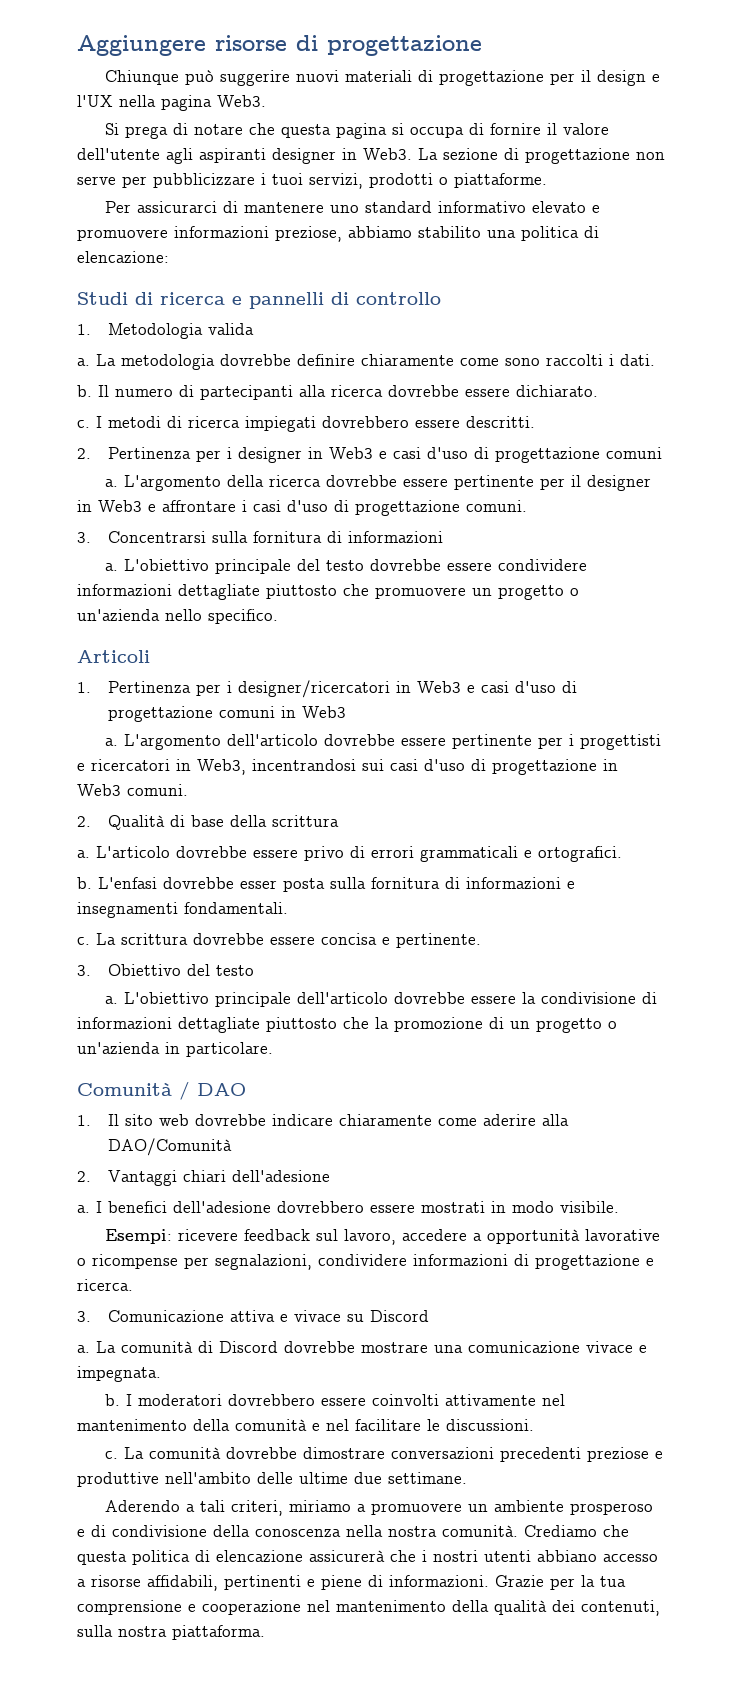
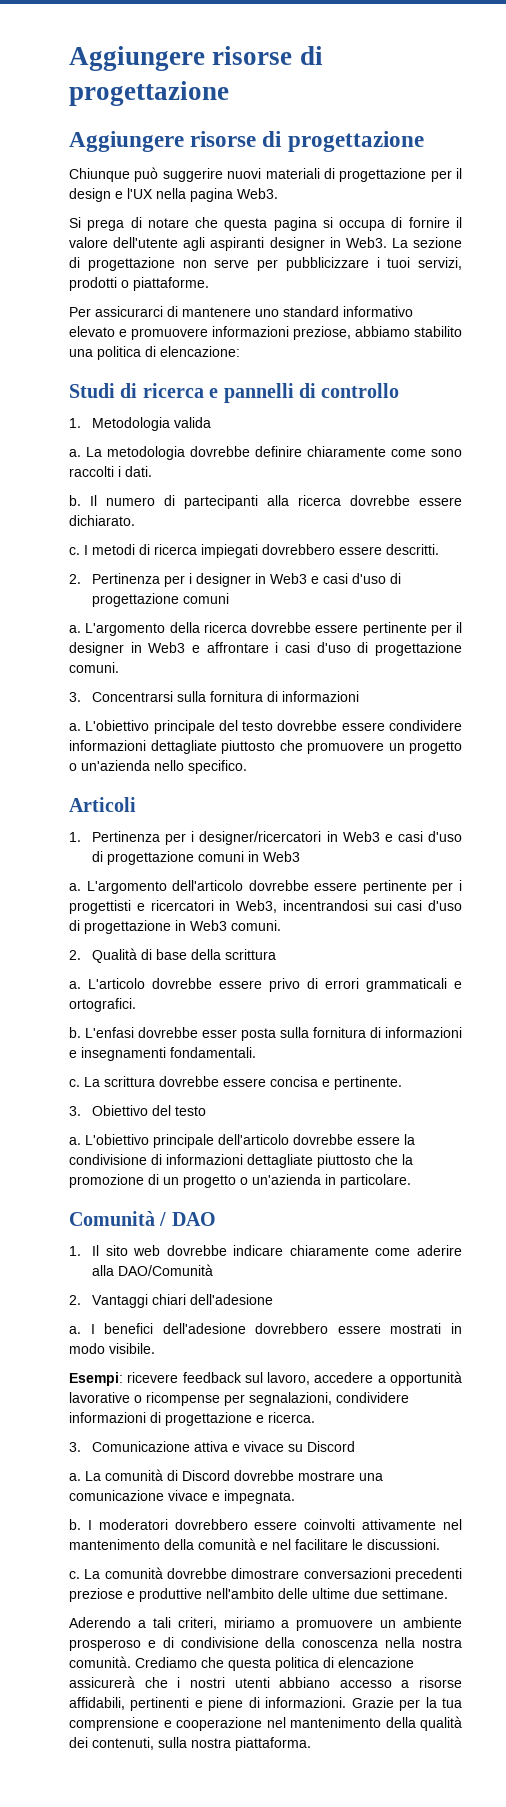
[77,35,482,56] Aggiungere risorse di progettazione -> [69,46,323,71] [69,81,229,106] [69,131,424,152] Aggiungere risorse di progettazione // Aggiungere risorse di progettazione

